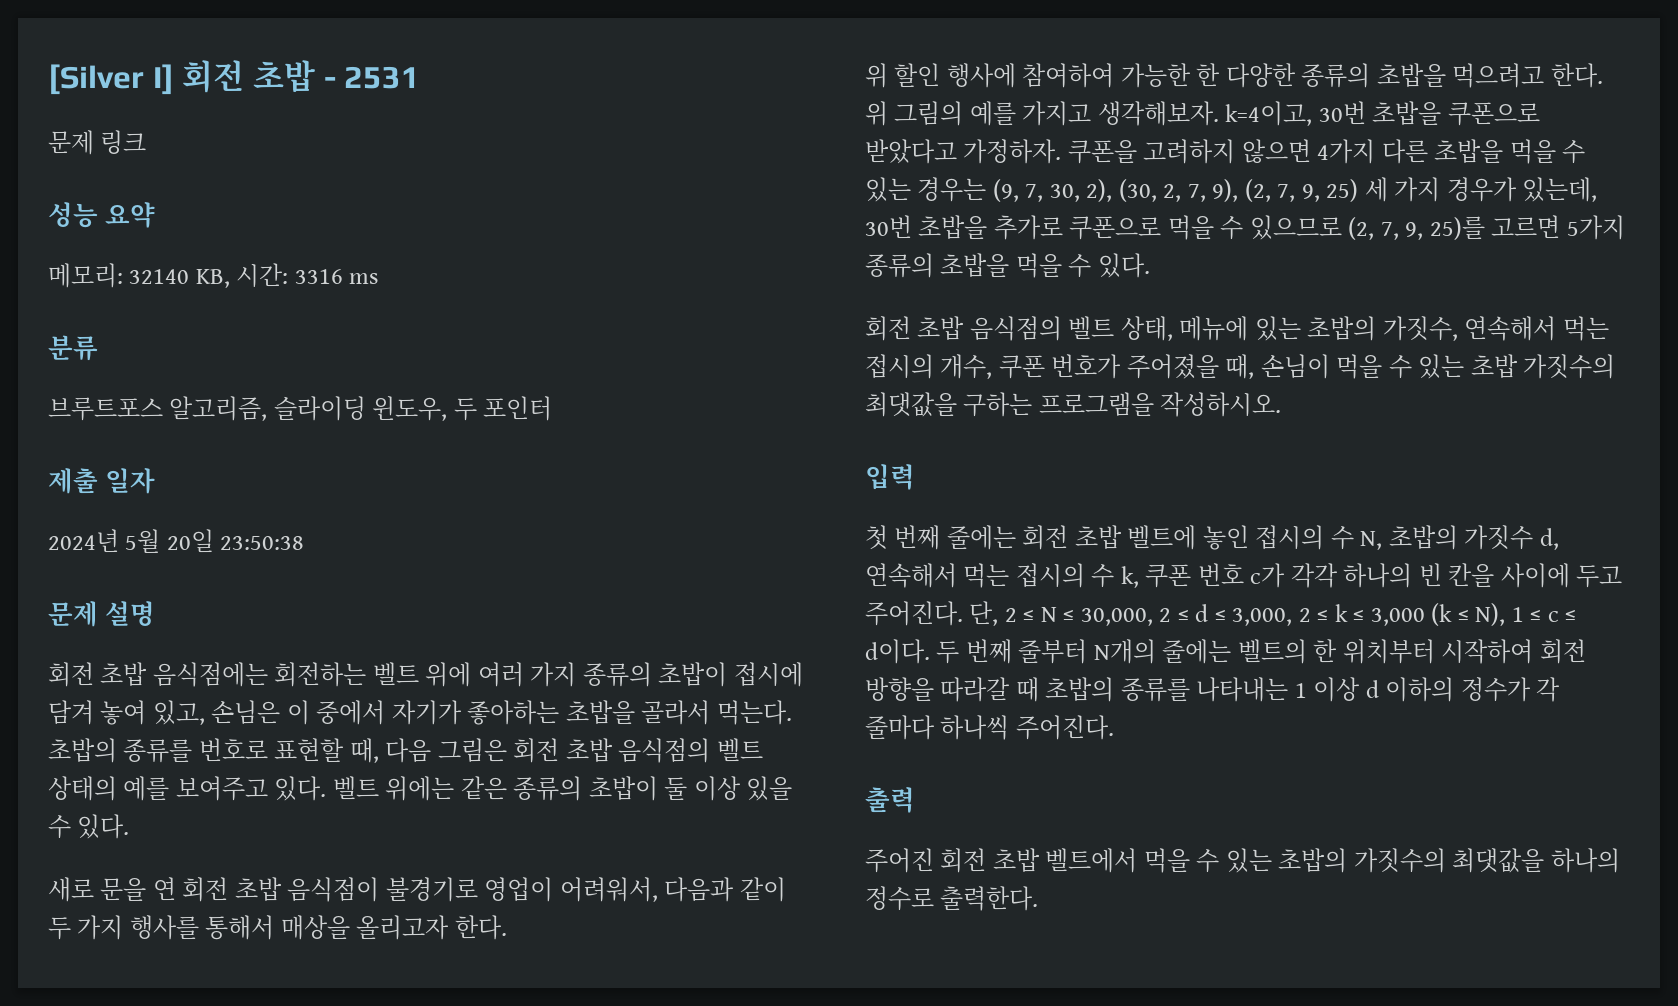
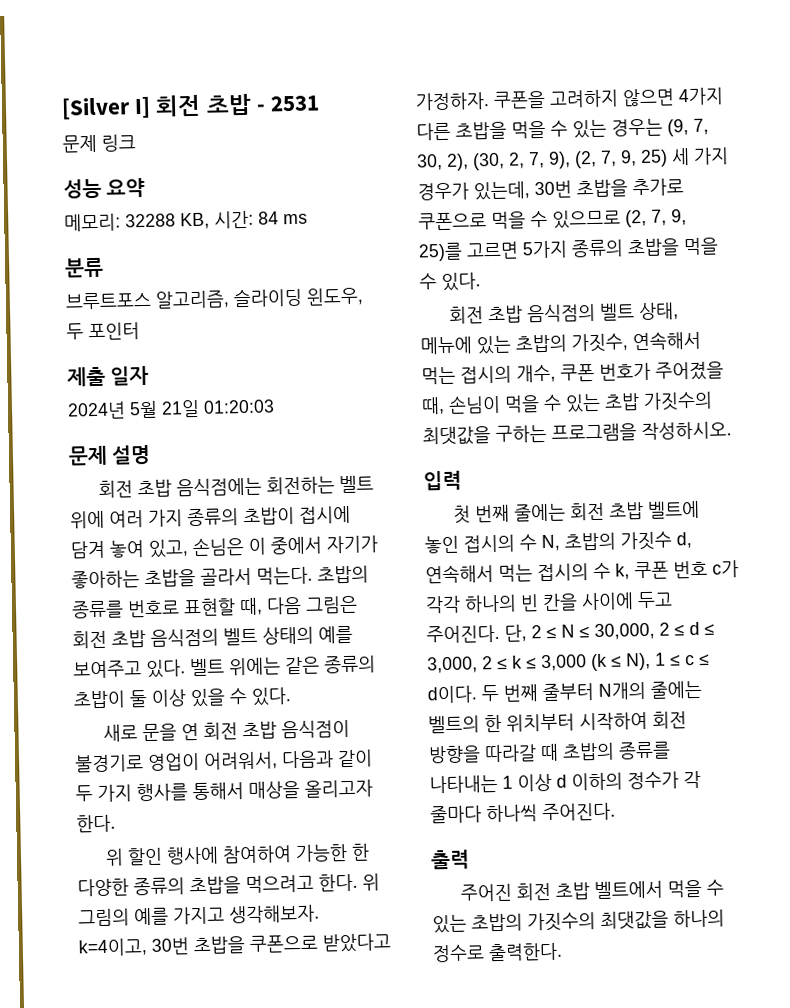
[129,269,190,284] 32140 -> [125,213,176,228] 32288
[294,269,343,284] 3316 -> [258,211,279,225] 84
[166,529,305,553] 20일 23:50:38 -> [161,399,275,418] 21일 01:20:03

